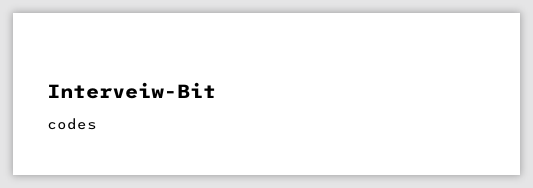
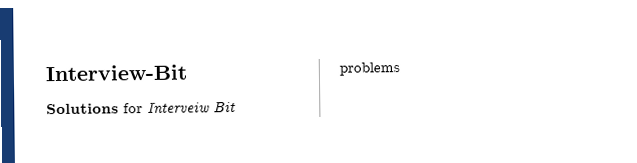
[47,82,216,99] [47,118,97,130] Interveiw-Bit // codes -> [45,64,187,82] [46,101,236,115] [339,62,400,76] Interview-Bit // Solutions for Interveiw Bit problems

